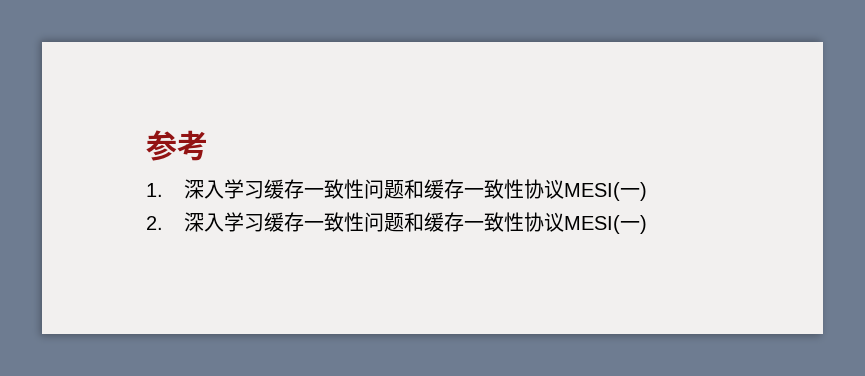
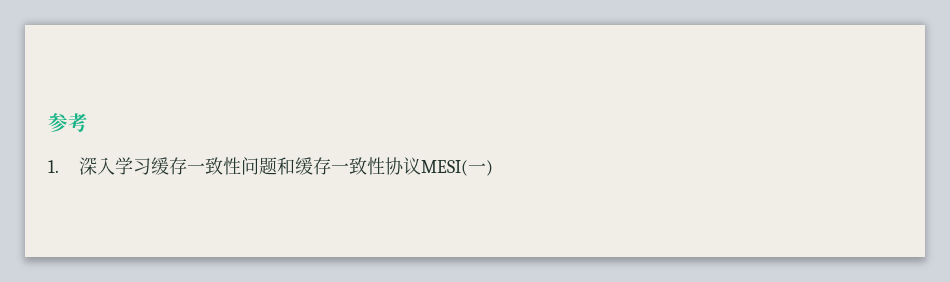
[146,212,647,234] // 2.深入学习缓存一致性问题和缓存一致性协议MESI(一) -> (493, 168) none

